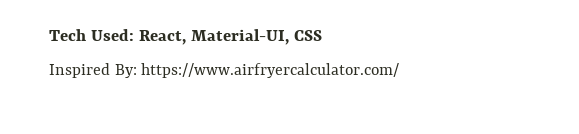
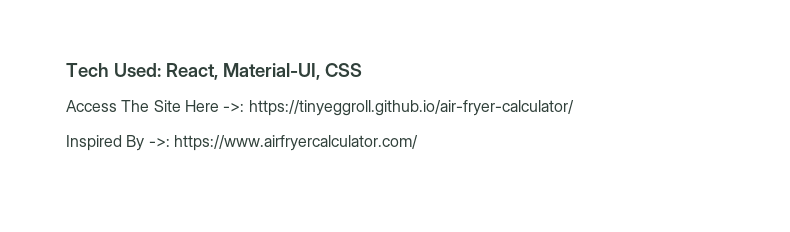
(322, 35) none -> [66,100,574,116] // Access The Site Here ->: https://tinyeggroll.github.io/air-fryer-calculator/
[114,64,137,78] By: -> [126,135,170,151] By ->:

